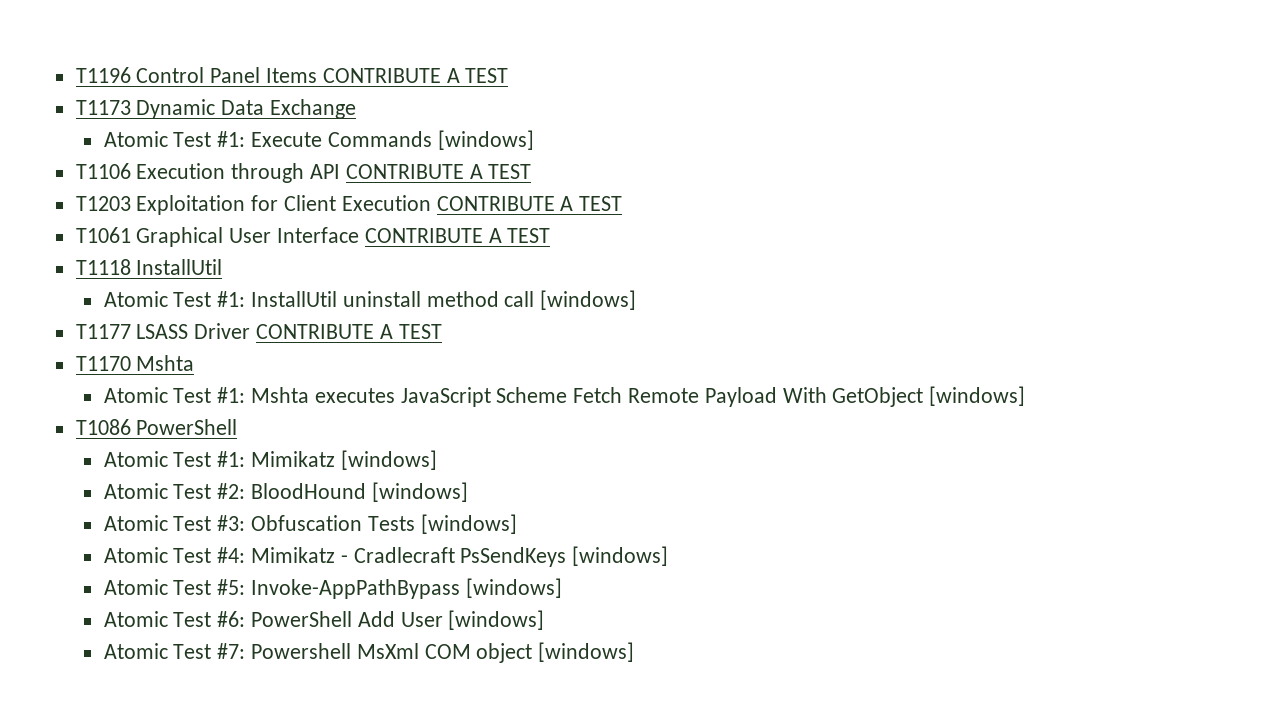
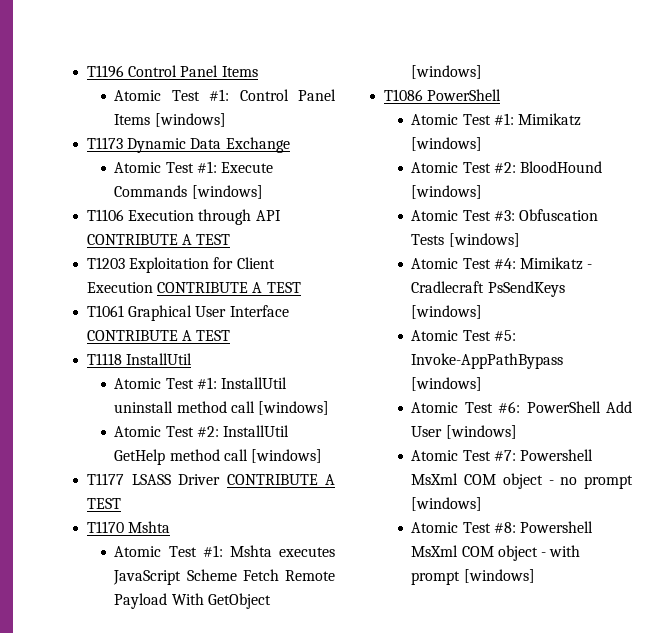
[322,68,509,83] CONTRIBUTE A TEST -> [114,89,336,101] [114,113,226,127] // Atomic Test #1: Control Panel Items [windows]
(637, 300) none -> [114,425,290,437] [114,449,323,465] // Atomic Test #2: InstallUtil GetHelp method call [windows]
(533, 653) none -> [548,475,633,489] [411,497,483,511] [411,521,594,533] [411,545,581,561] [411,571,461,585] - no prompt [windows] // Atomic Test #8: Powershell MsXml COM object - with prompt

